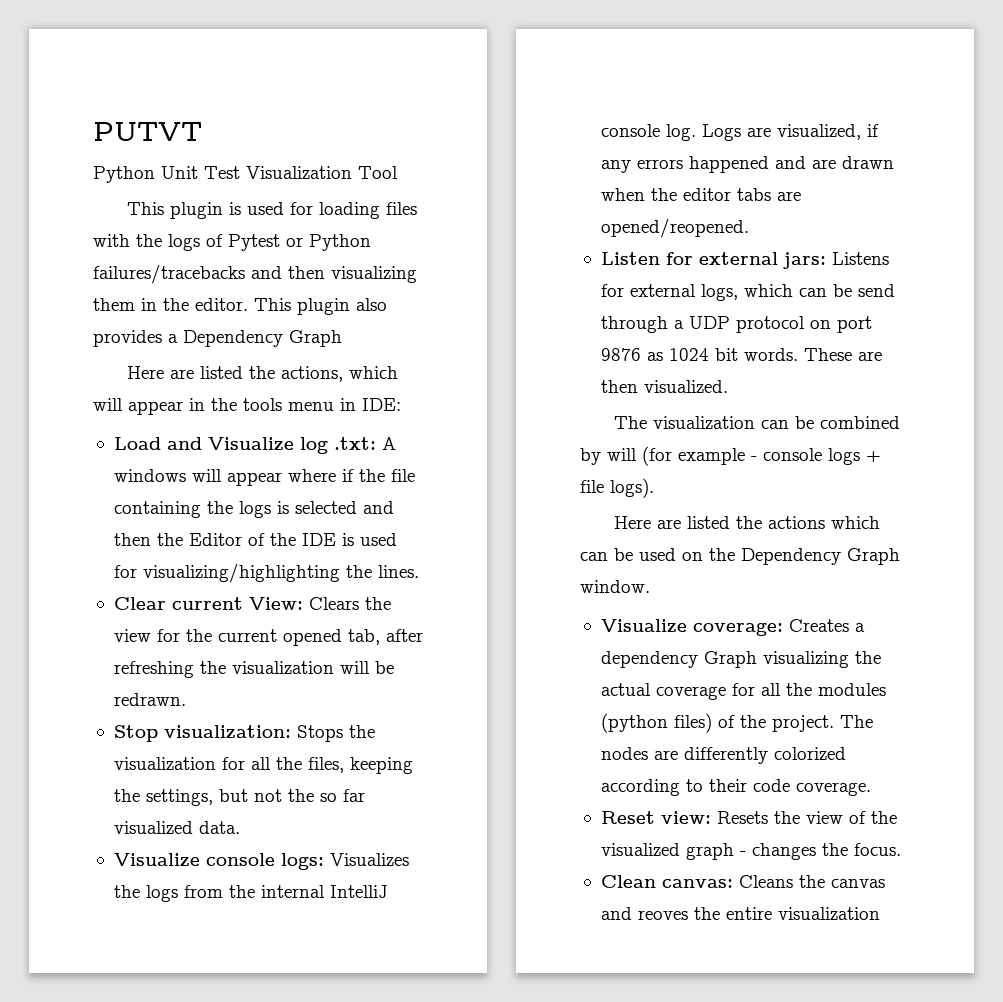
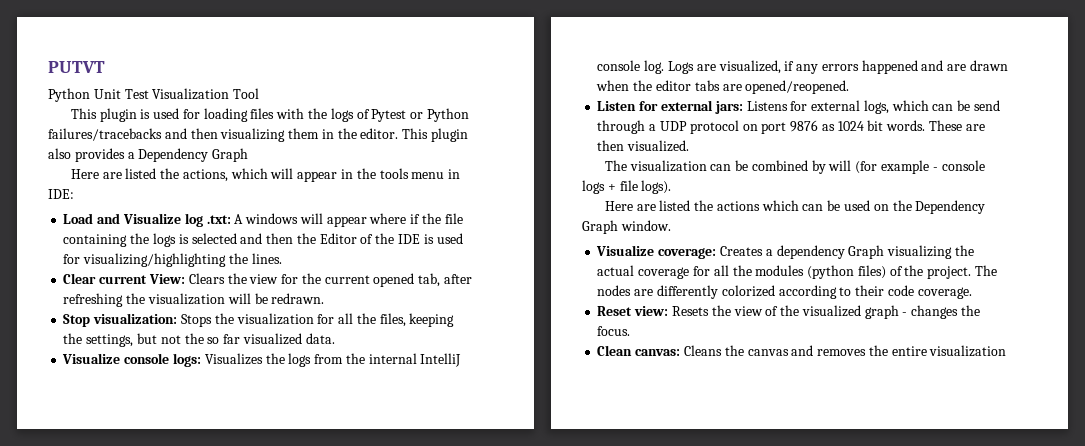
[637,910,688,920] reoves -> [817,349,867,356] removes

